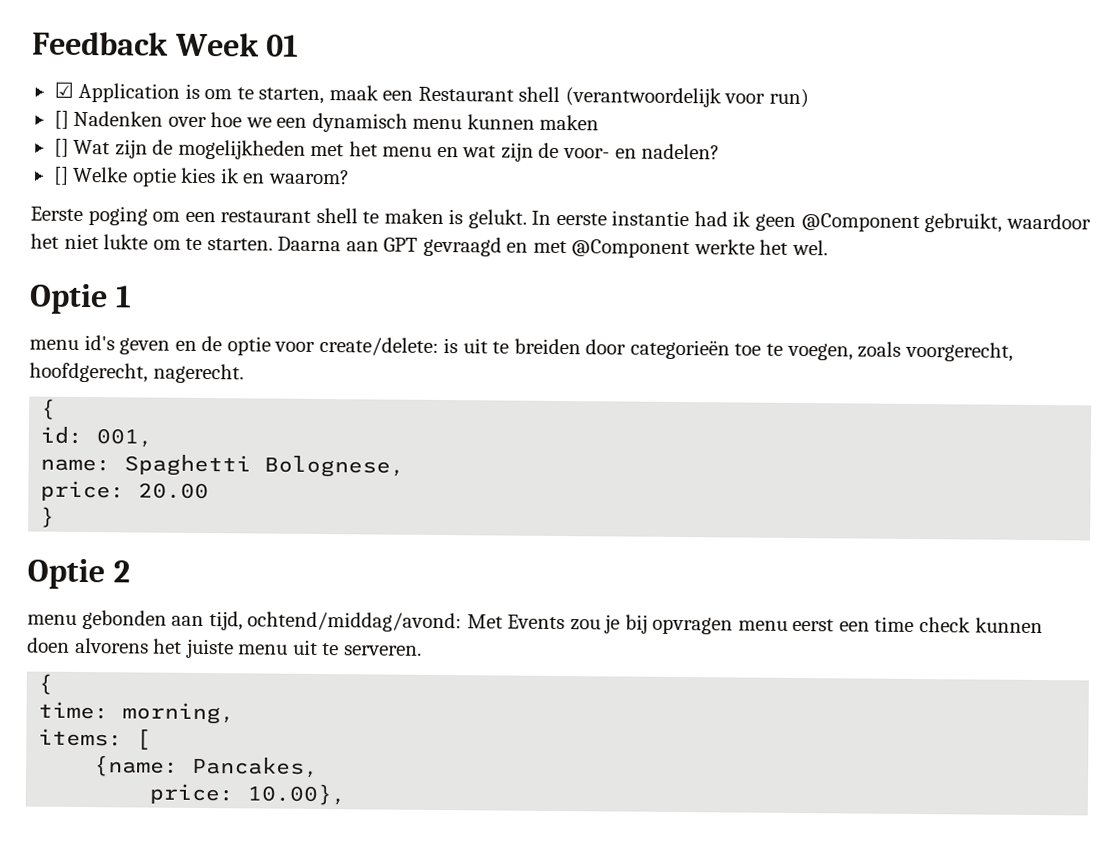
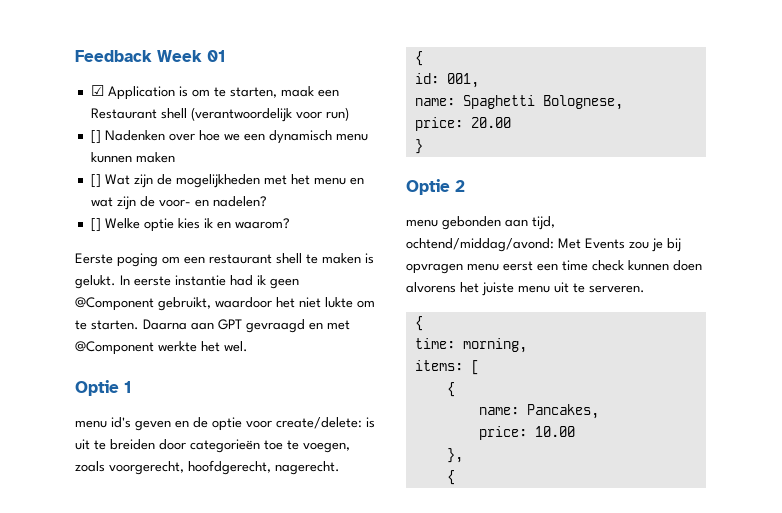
[94,755,180,777] {name: -> [446,382,455,397] [478,407,519,415] { // name:
[247,783,347,806] 10.00}, -> [534,426,575,437] [446,448,463,463] [446,470,455,485] 10.00 // }, // {

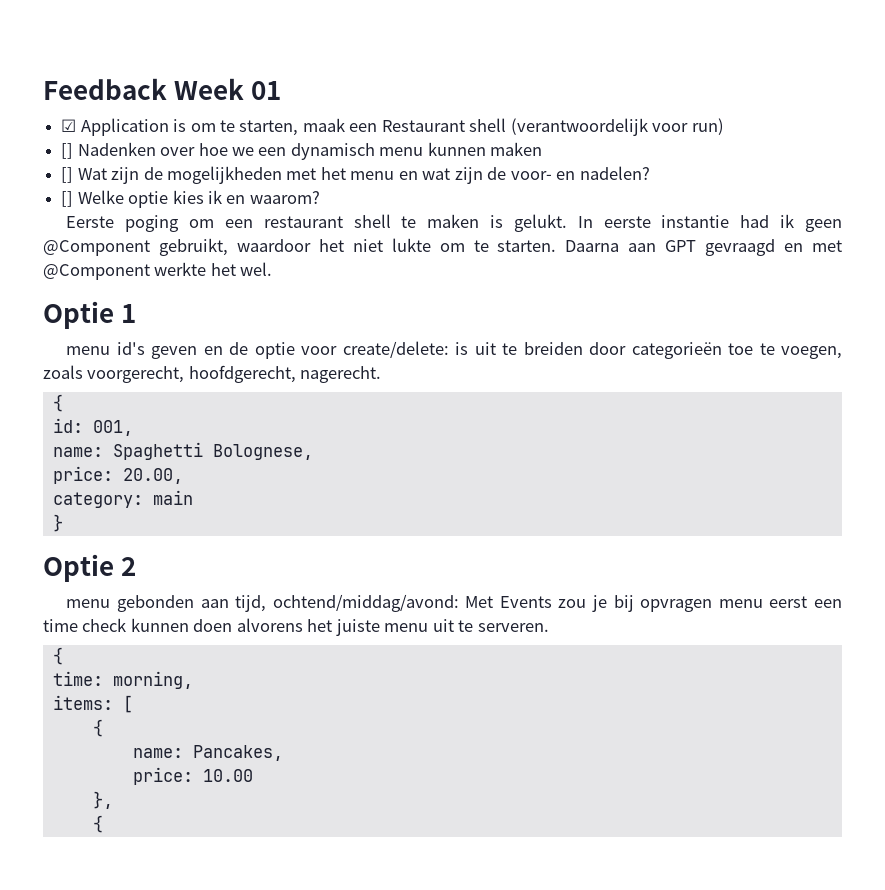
[470,117,511,128] 20.00 -> [122,468,183,484] [52,490,193,508] 20.00, // category: main

